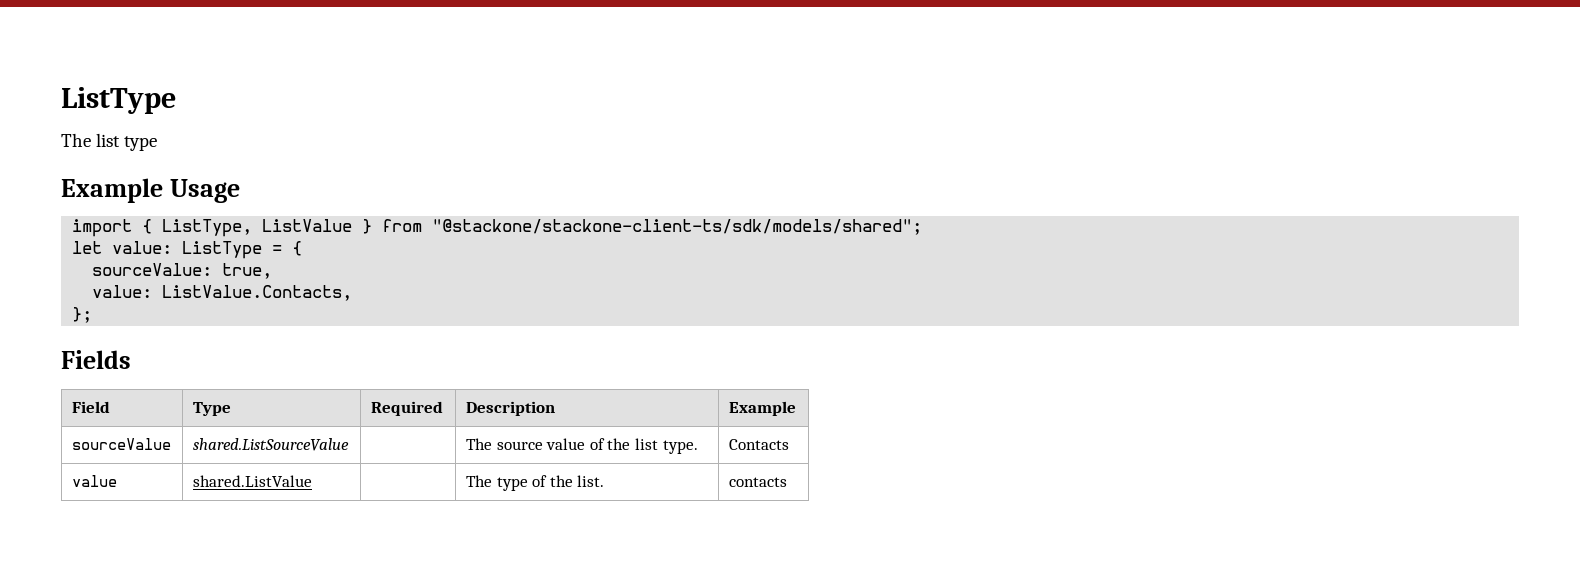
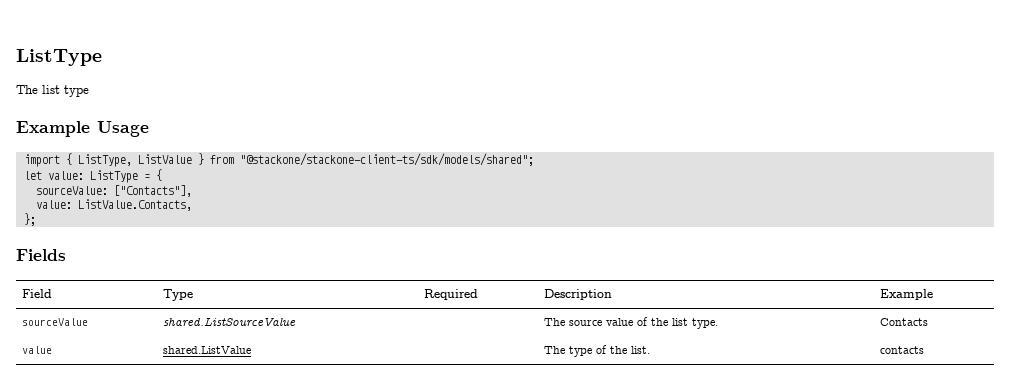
[222,263,273,279] true, -> [113,185,192,197] ["Contacts"],

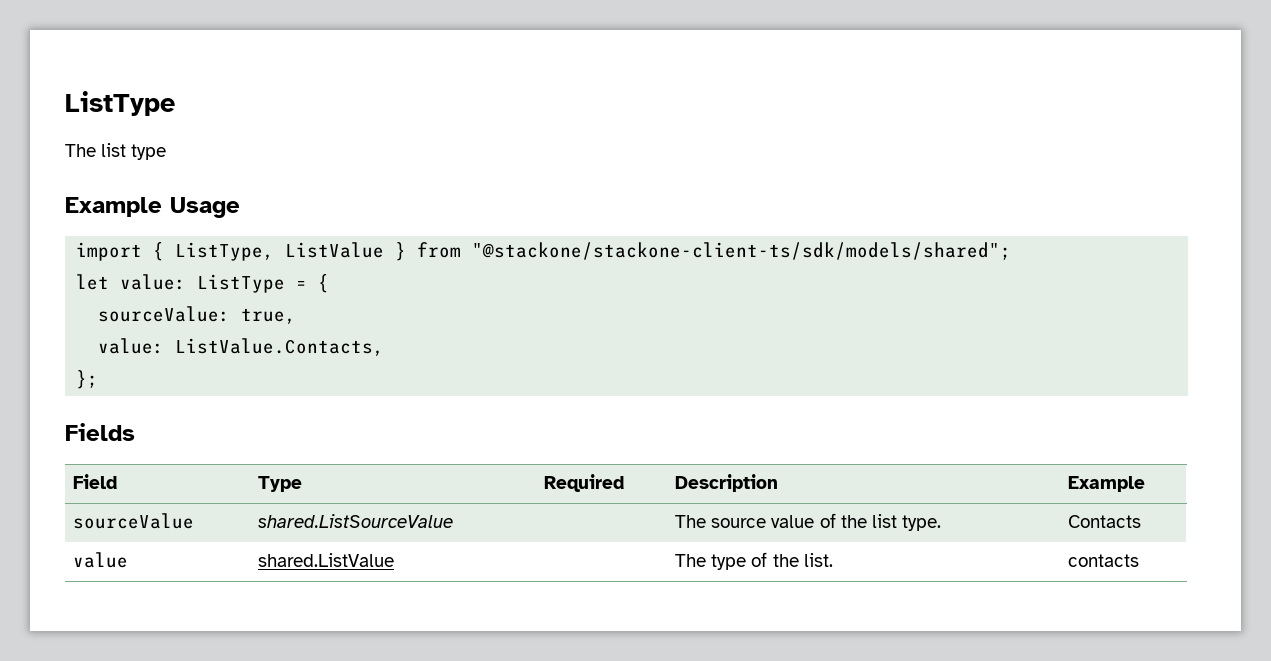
[113,185,192,197] ["Contacts"], -> [241,308,297,324] true,

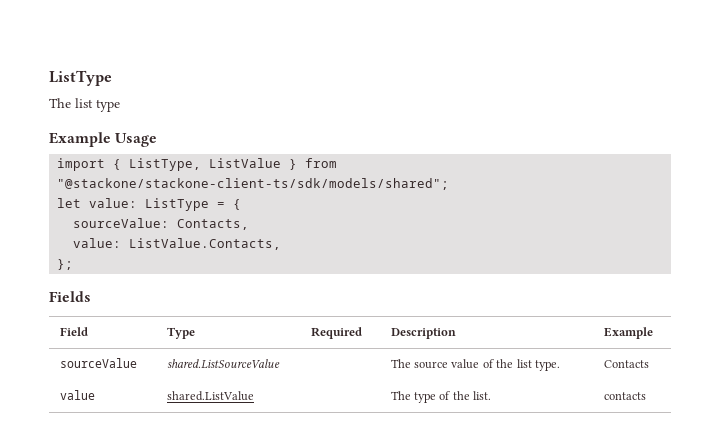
[241,308,297,324] true, -> [177,219,250,230] Contacts,

